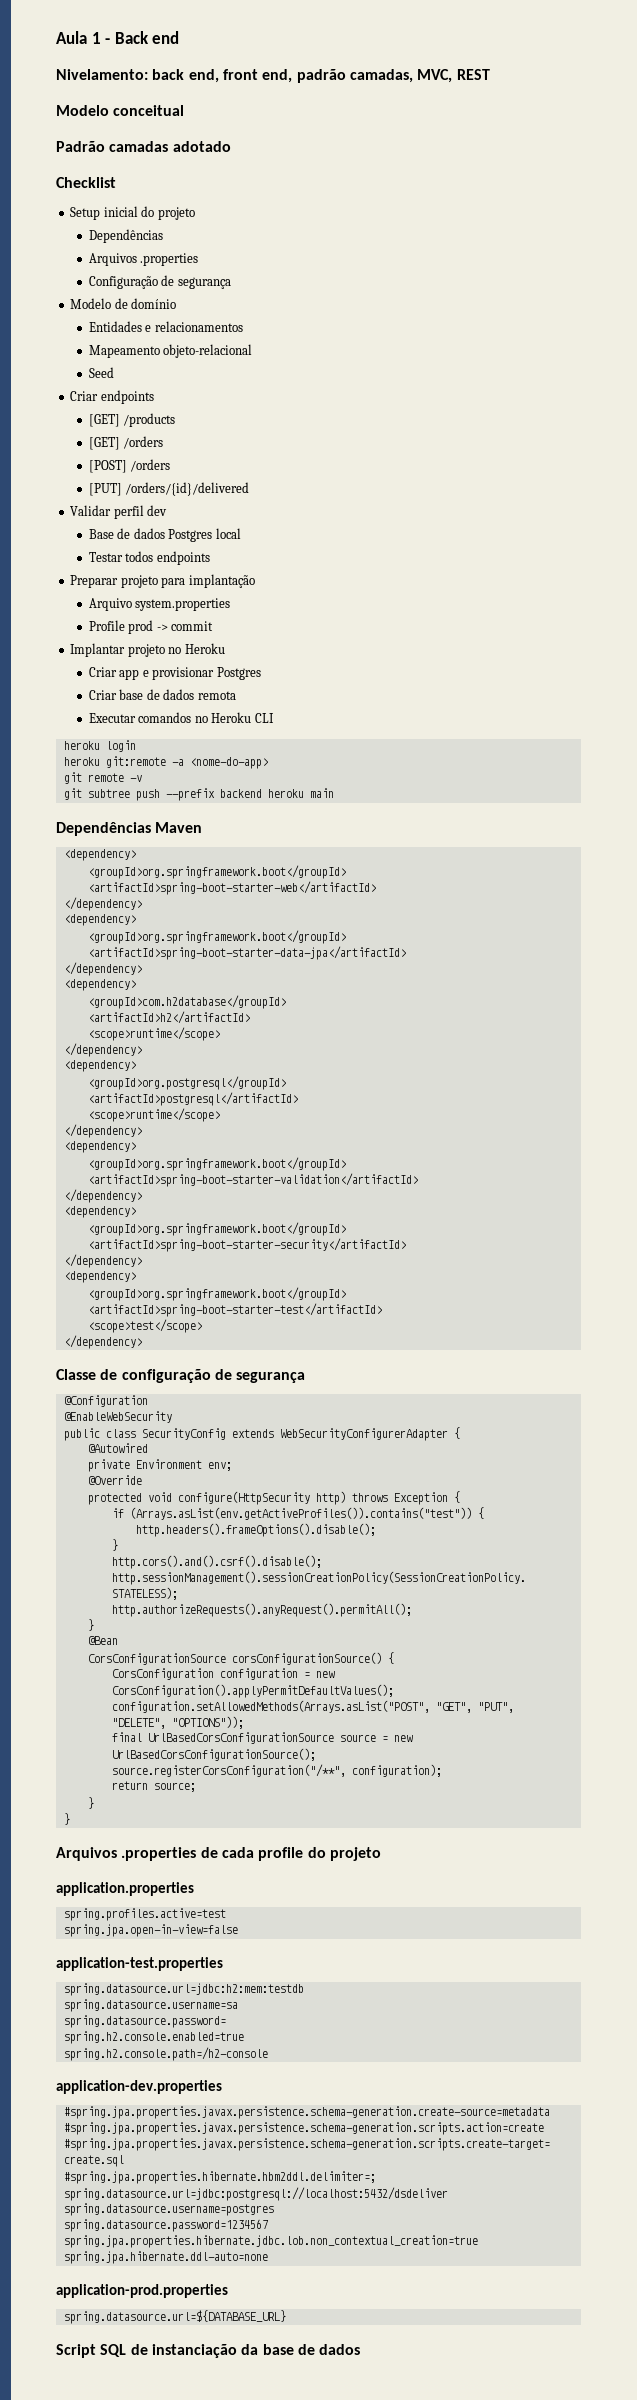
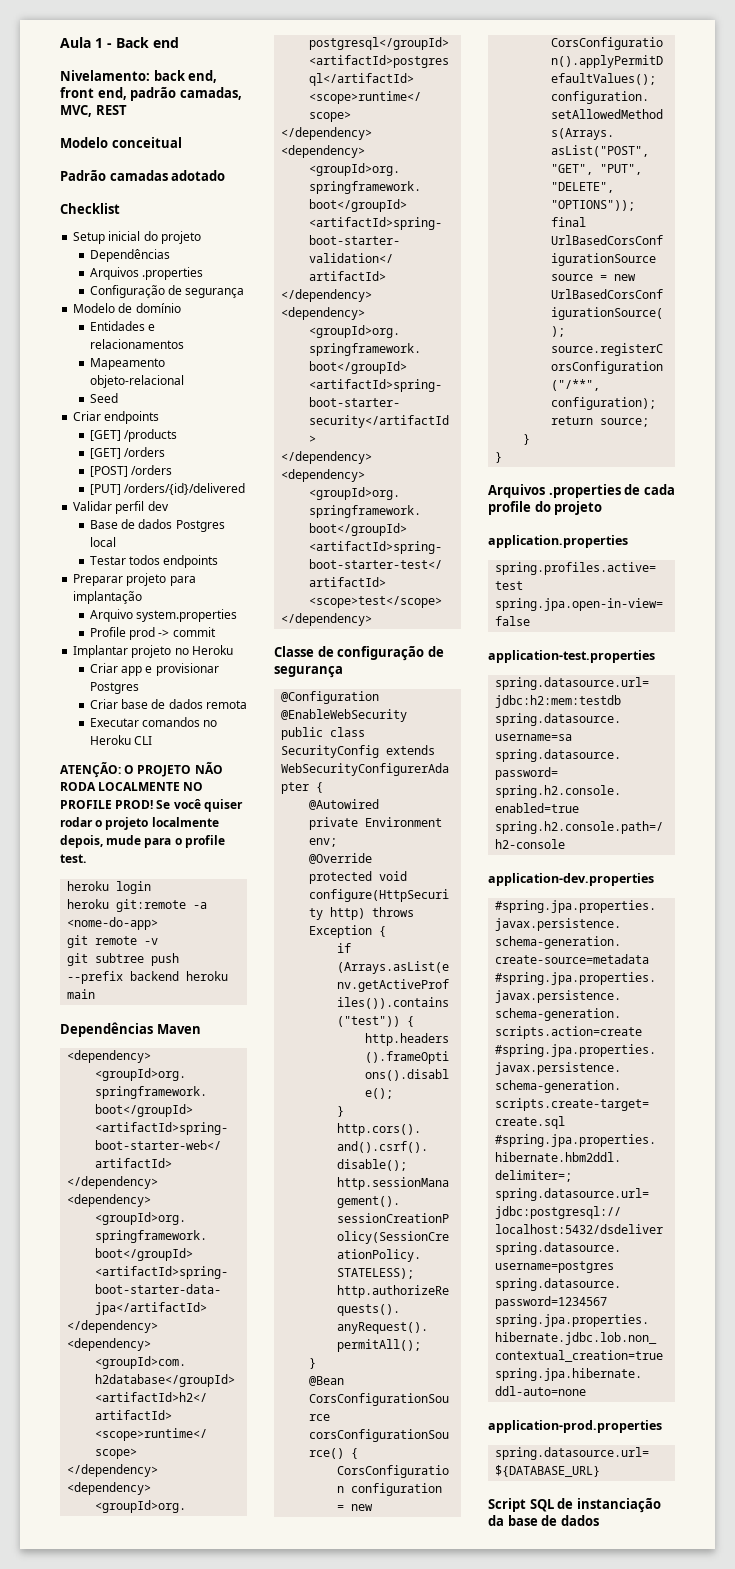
(274, 718) none -> [60,762,223,778] [60,782,204,791] [60,799,243,812] [60,817,219,830] [60,835,225,848] [60,854,86,863] // ATENÇÃO: O PROJETO NÃO RODA LOCALMENTE NO PROFILE PROD! Se você quiser rodar o projeto localmente depois, mude para o profile test.

